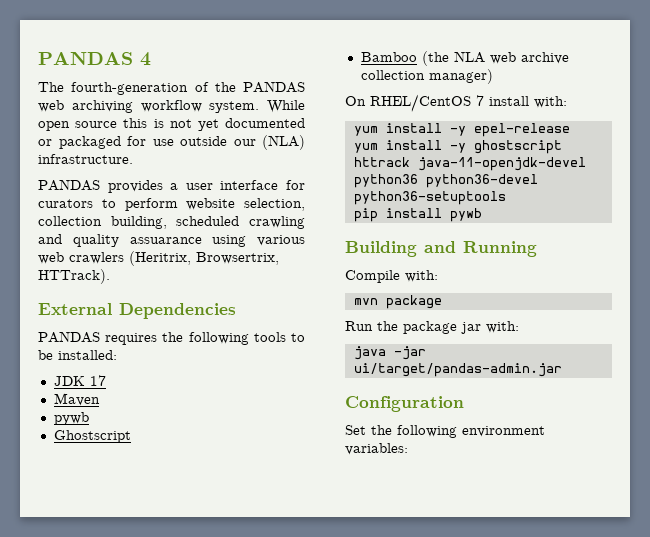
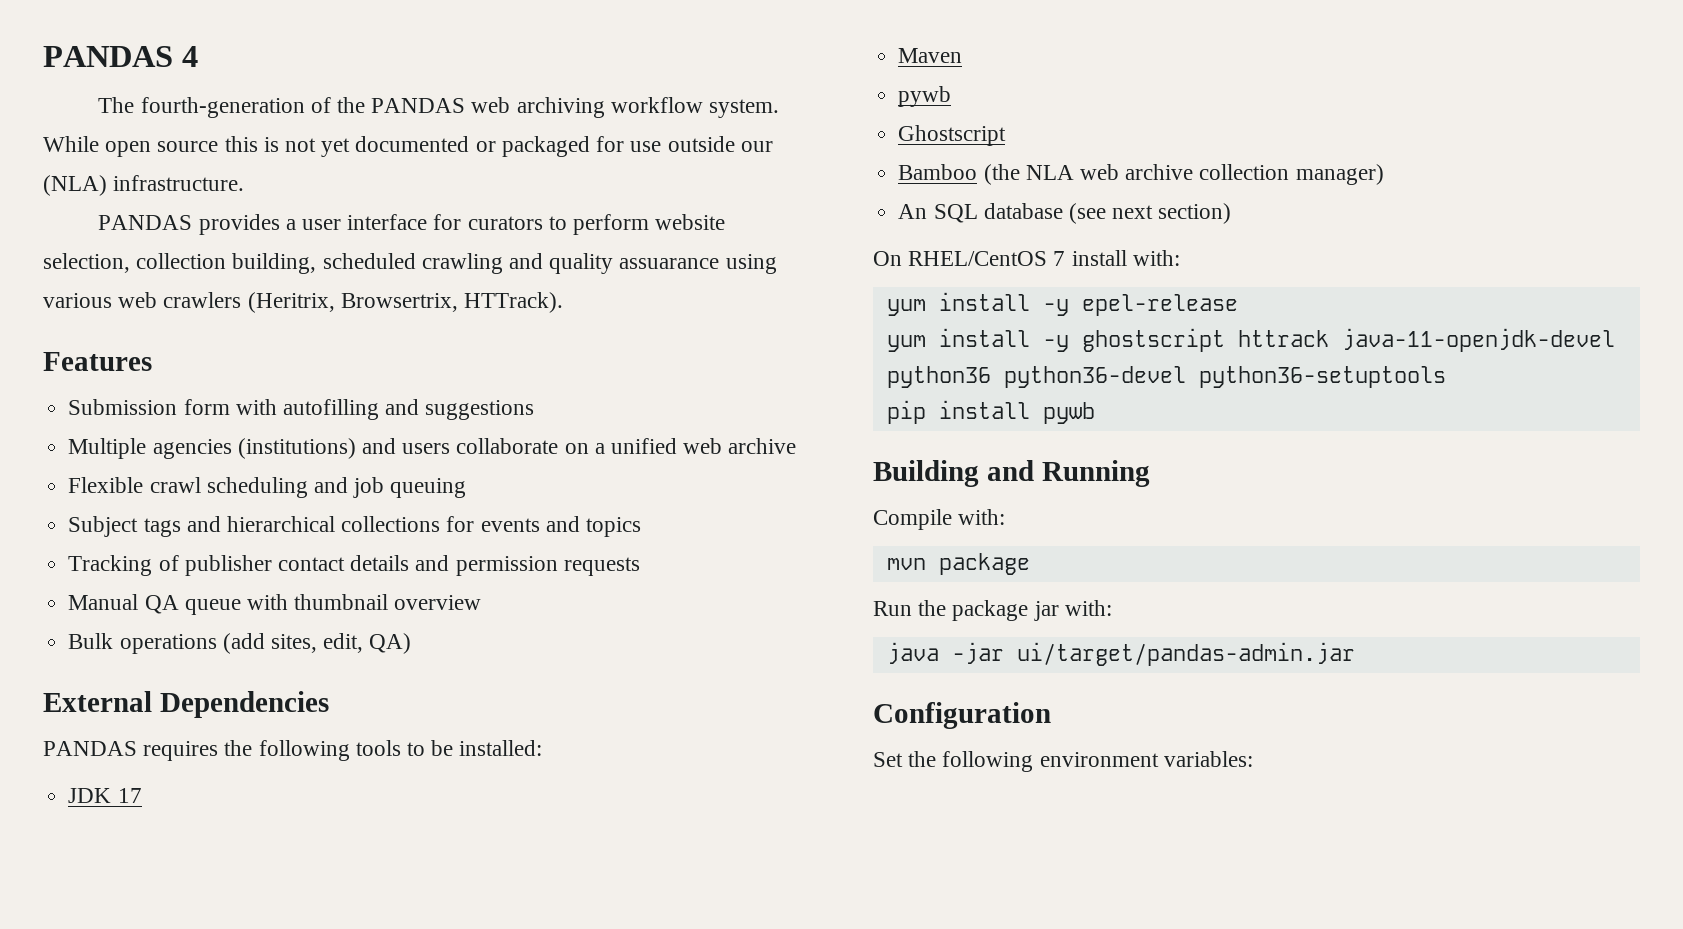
(110, 276) none -> [43,352,152,371] [68,399,535,420] [68,438,797,459] [68,477,467,498] [68,516,641,537] [68,555,640,576] [68,594,482,615] [68,633,412,654] // Features // Submission form with autofilling and suggestions // Multiple agencies (institutions) and users collaborate on a unified web archive // Flexible crawl scheduling and job queuing // Subject tags and hierarchical collections for events and topics // Tracking of publisher contact details and permission requests // Manual QA queue with thumbnail overview // Bulk operations (add sites, edit, QA)
(493, 76) none -> [898,203,1232,224] // An SQL database (see next section)

